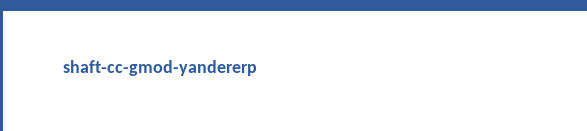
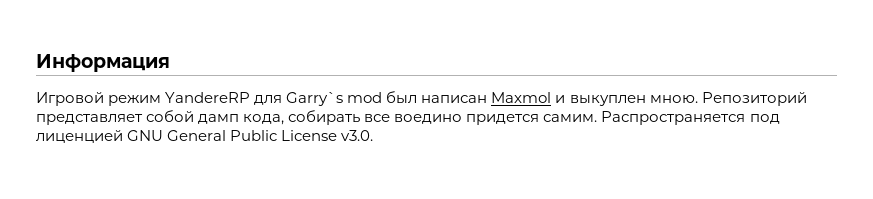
[63,60,257,76] shaft-cc-gmod-yandererp -> [36,54,170,72] [36,91,807,106] [36,110,780,125] [36,130,374,143] Информация // Игровой режим YandereRP для Garry`s mod был написан Maxmol и выкуплен мною. Репозиторий представляет собой дамп кода, собирать все воедино придется самим. Распространяется под лиценцией GNU General Public License v3.0.

